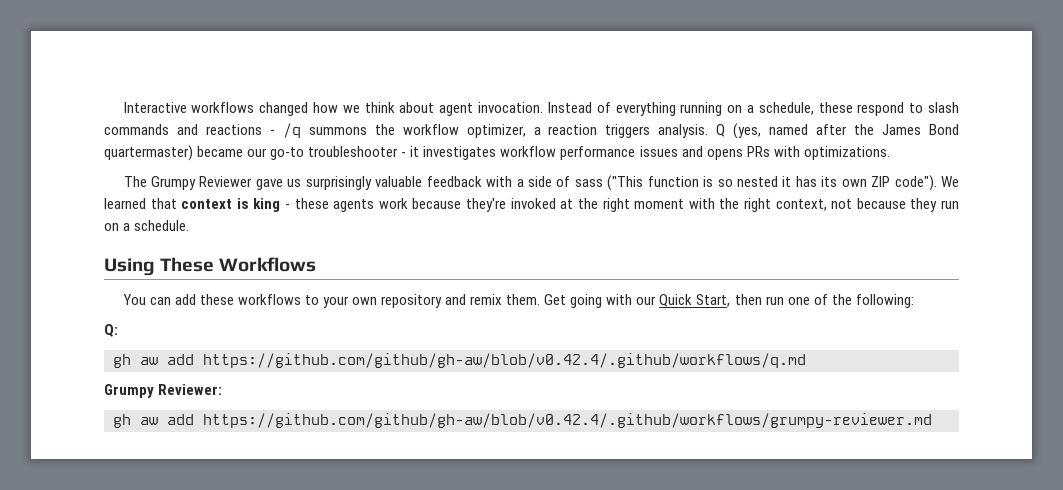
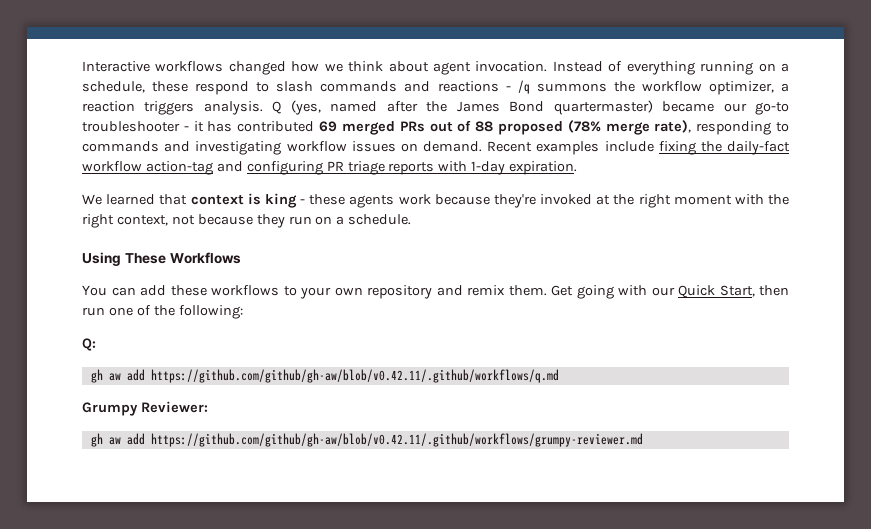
[423,146,890,160] [123,175,937,191] investigates workflow performance issues and opens PRs with optimizations. // The Grumpy Reviewer gave us surprisingly valuable feedback with a side of sass ("This function is so nested it has its own ZIP code"). -> [207,120,789,135] [82,141,790,155] [82,161,578,175] has contributed 69 merged PRs out of 88 proposed (78% merge rate), responding to commands and investigating workflow issues on demand. Recent examples include fixing the daily-fact workflow action-tag and configuring PR triage reports with 1-day expiration. //
[203,353,806,368] https://github.com/github/gh-aw/blob/v0.42.4/.github/workflows/q.md -> [150,369,559,383] https://github.com/github/gh-aw/blob/v0.42.11/.github/workflows/q.md
[203,413,932,428] https://github.com/github/gh-aw/blob/v0.42.4/.github/workflows/grumpy-reviewer.md -> [150,433,643,447] https://github.com/github/gh-aw/blob/v0.42.11/.github/workflows/grumpy-reviewer.md

